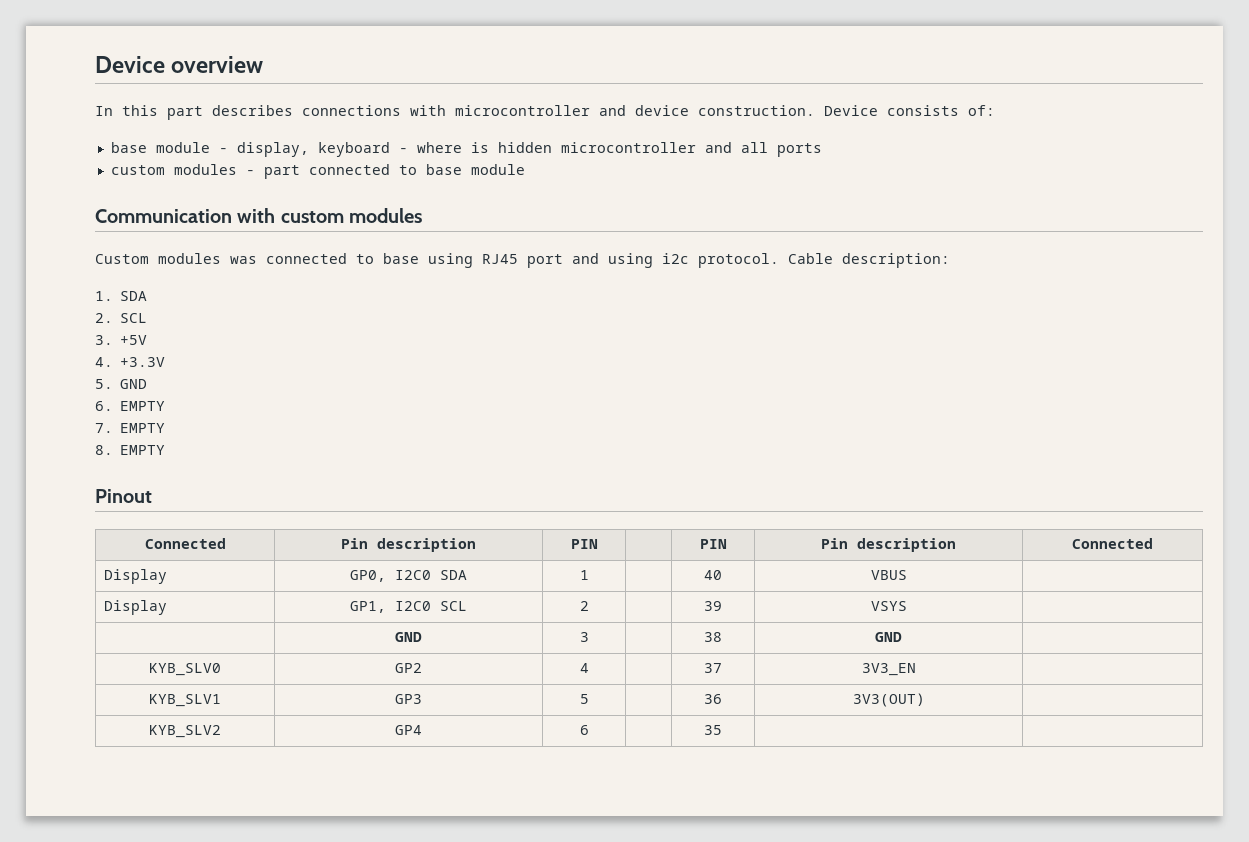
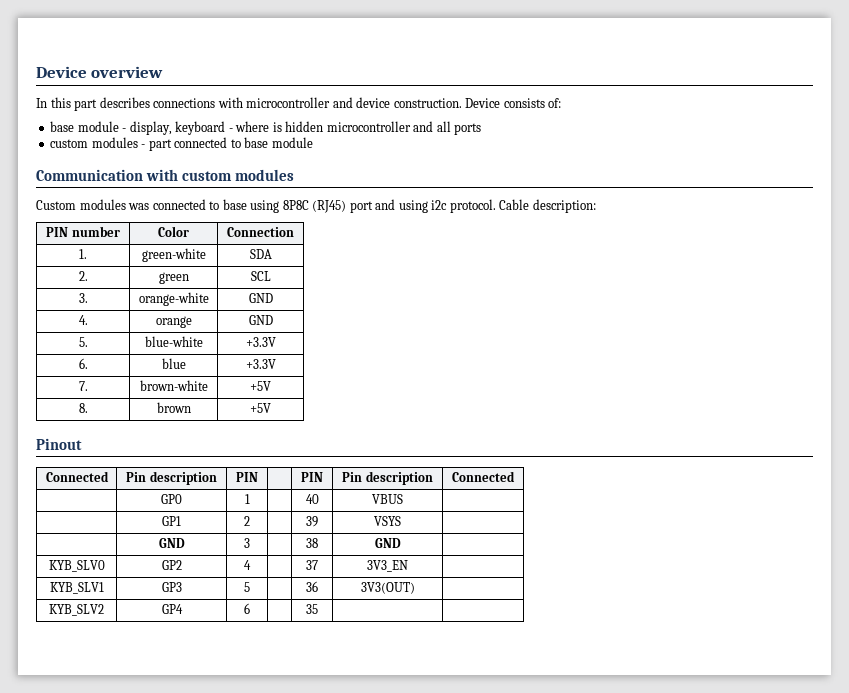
[482,254,518,264] RJ45 -> [282,200,347,213] 8P8C (RJ45)
[95,291,148,301] [95,313,148,323] [95,335,148,345] [95,357,166,367] [95,379,148,389] [95,401,166,411] [95,423,166,433] [95,445,166,455] // 1. SDA // 2. SCL // 3. +5V // 4. +3.3V // 5. GND // 6. EMPTY // 7. EMPTY // 8. EMPTY -> [46,226,120,237] [158,226,189,237] [227,227,294,237] [79,249,87,259] [141,248,206,262] [249,249,272,259] [78,271,88,281] [158,272,189,284] [250,271,271,281] [78,293,88,303] [138,292,209,306] [248,293,273,303] [78,315,88,325] [155,316,192,328] [248,315,273,325] [78,337,88,347] [144,336,203,347] [245,337,276,347] [78,358,88,369] [161,358,186,369] [245,359,276,369] [78,381,88,391] [139,380,208,391] [250,381,271,391] [78,403,88,413] [156,402,191,413] [250,403,271,413] // PIN number | Color | Connection // 1. | green-white | SDA // 2. | green | SCL // 3. | orange-white | GND // 4. | orange | GND // 5. | blue-white | +3.3V // 6. | blue | +3.3V // 7. | brown-white | +5V // 8. | brown | +5V
[104,569,168,584] [350,570,467,582] Display | GP0, I2C0 SDA -> [161,494,182,504] | GP0
[104,600,168,615] [350,601,467,613] Display | GP1, I2C0 SCL -> [162,516,181,526] | GP1

